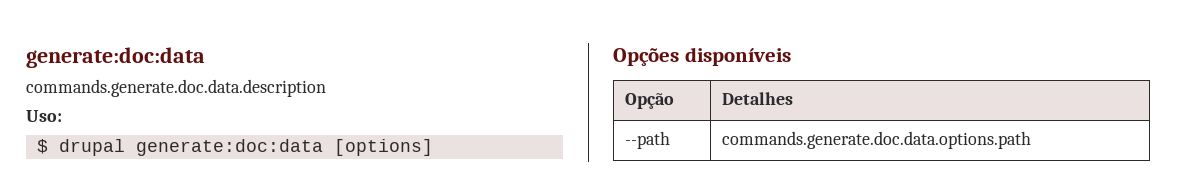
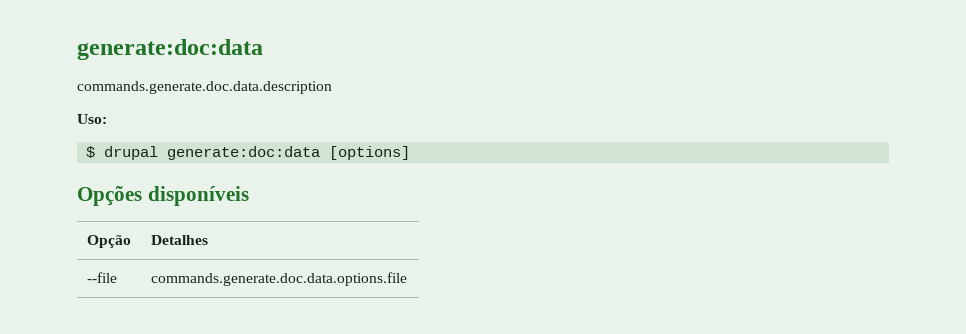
[625,131,671,149] [722,131,1032,149] --path | commands.generate.doc.data.options.path -> [86,272,117,283] [150,272,407,286] --file | commands.generate.doc.data.options.file

